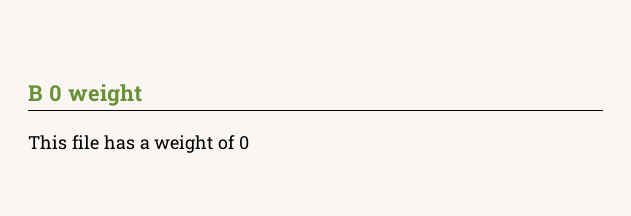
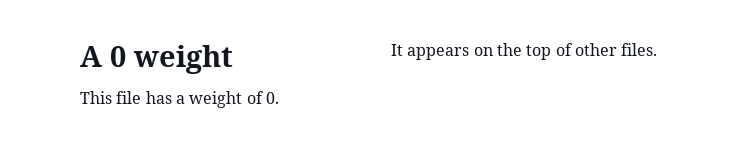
[28,85,43,101] B -> [80,46,102,67] A
[239,136,250,150] 0 -> [265,92,279,104] [391,43,658,60] 0. // It appears on the top of other files.

